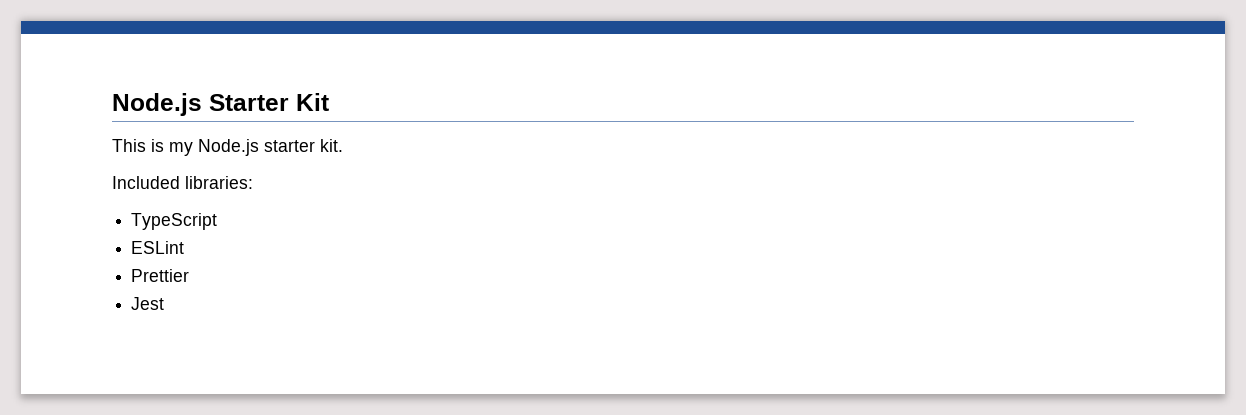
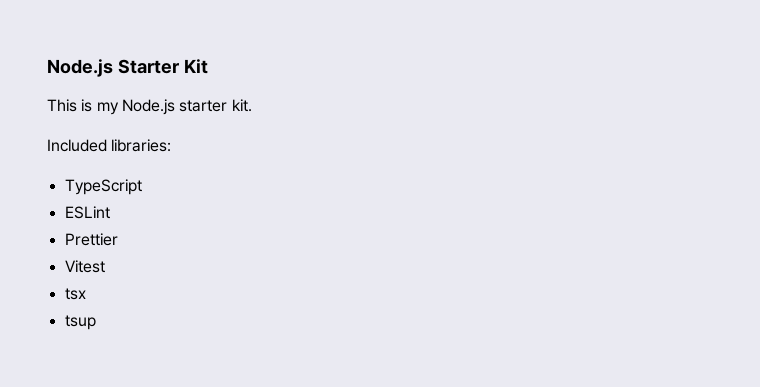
[131,297,165,310] Jest -> [64,260,105,273] [64,288,86,300] [64,315,96,330] Vitest // tsx // tsup

